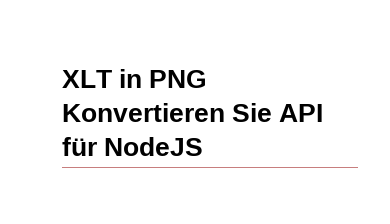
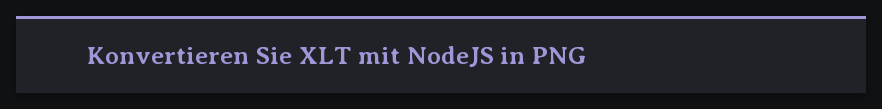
[62,69,208,88] [62,103,324,122] [62,137,204,156] XLT in PNG Konvertieren Sie API für NodeJS -> [87,46,587,67] Konvertieren Sie XLT mit NodeJS in PNG

